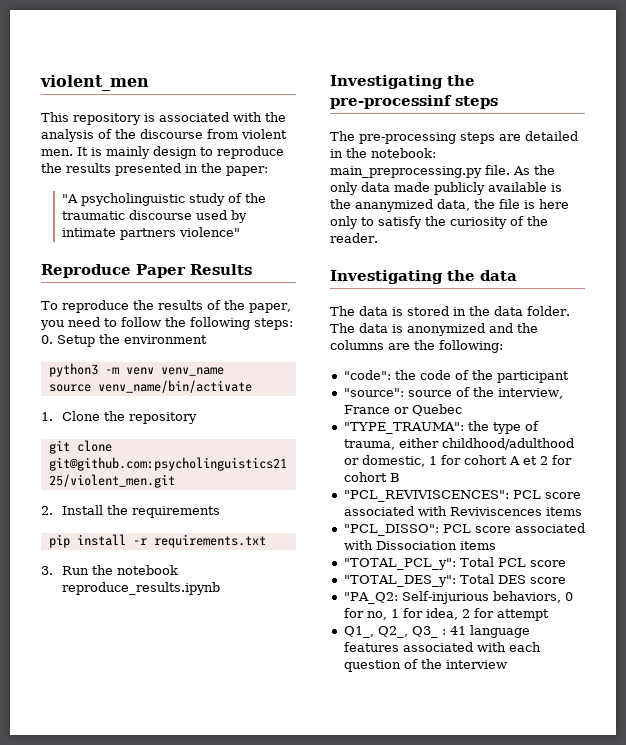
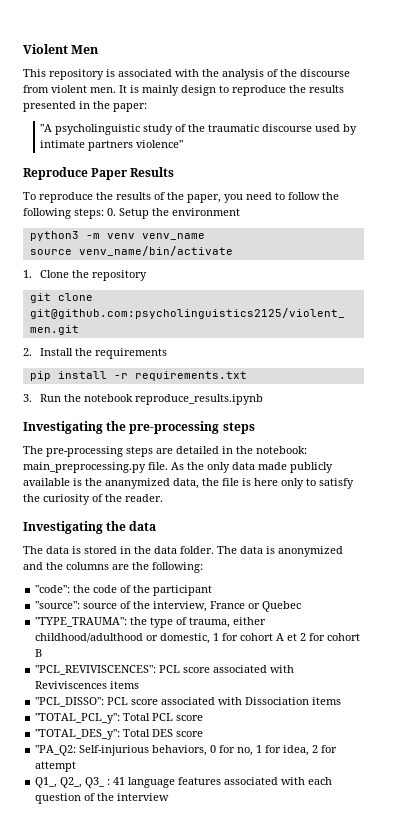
[40,75,149,91] violent_men -> [23,44,100,54] Violent Men
[330,95,452,109] pre-processinf -> [129,421,220,434] pre-processing

